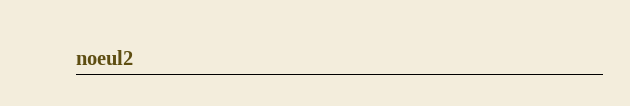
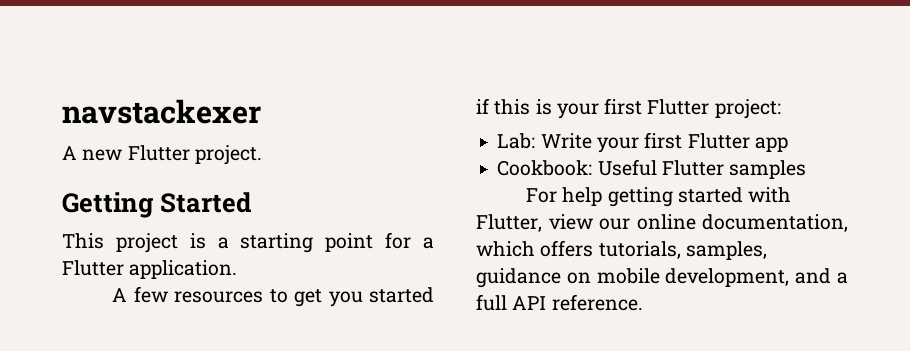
[76,50,133,65] noeul2 -> [62,99,261,124] [62,145,262,165] [62,192,252,218] [62,232,434,253] [62,260,238,279] [112,286,434,307] [476,98,781,119] [497,132,788,153] [497,159,807,179] [526,187,792,207] [476,214,848,232] [476,240,767,260] [476,268,848,288] [476,294,643,311] navstackexer // A new Flutter project. // Getting Started // This project is a starting point for a Flutter application. // A few resources to get you started if this is your first Flutter project: // Lab: Write your first Flutter app // Cookbook: Useful Flutter samples // For help getting started with Flutter, view our online documentation, which offers tutorials, samples, guidance on mobile development, and a full API reference.

